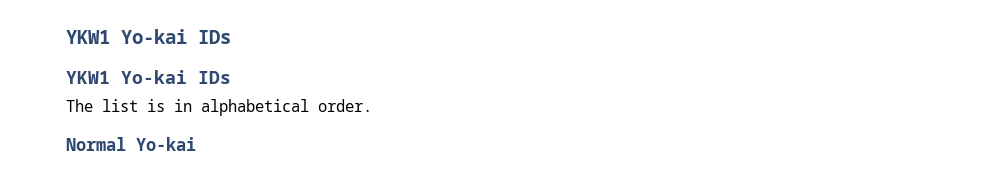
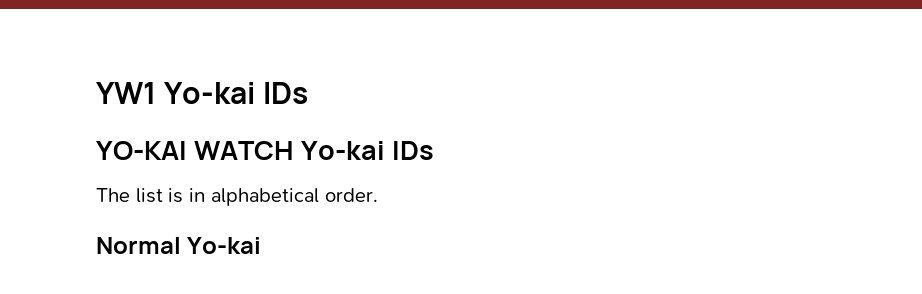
[66,29,231,44] [66,71,110,84] YKW1 Yo-kai IDs // YKW1 -> [96,82,309,104] [96,141,294,160] YW1 Yo-kai IDs // YO-KAI WATCH

